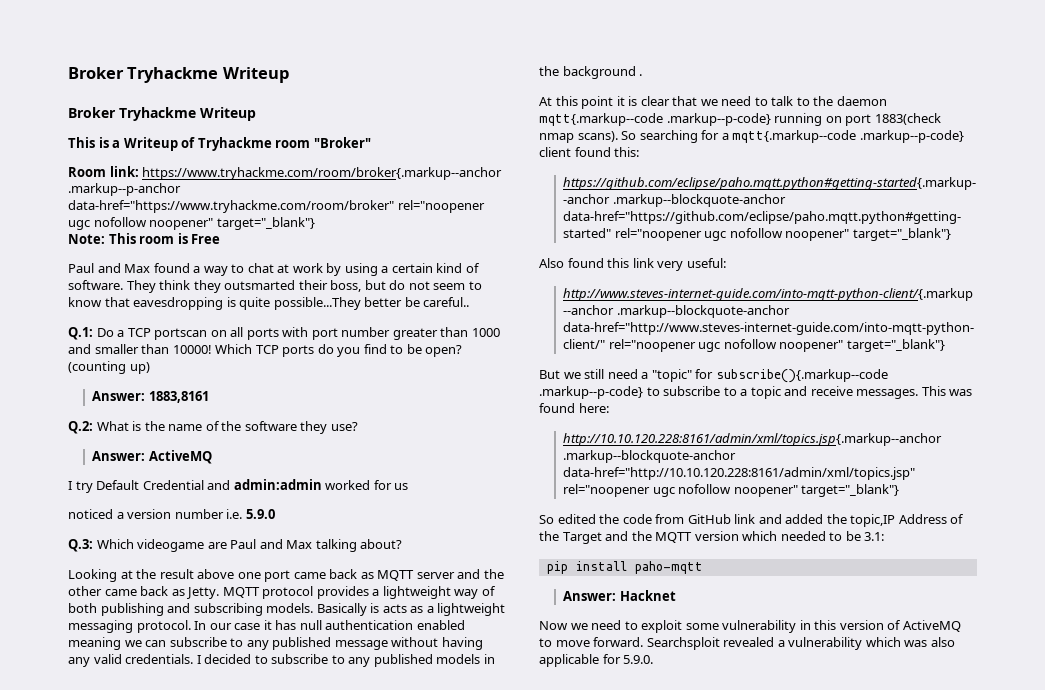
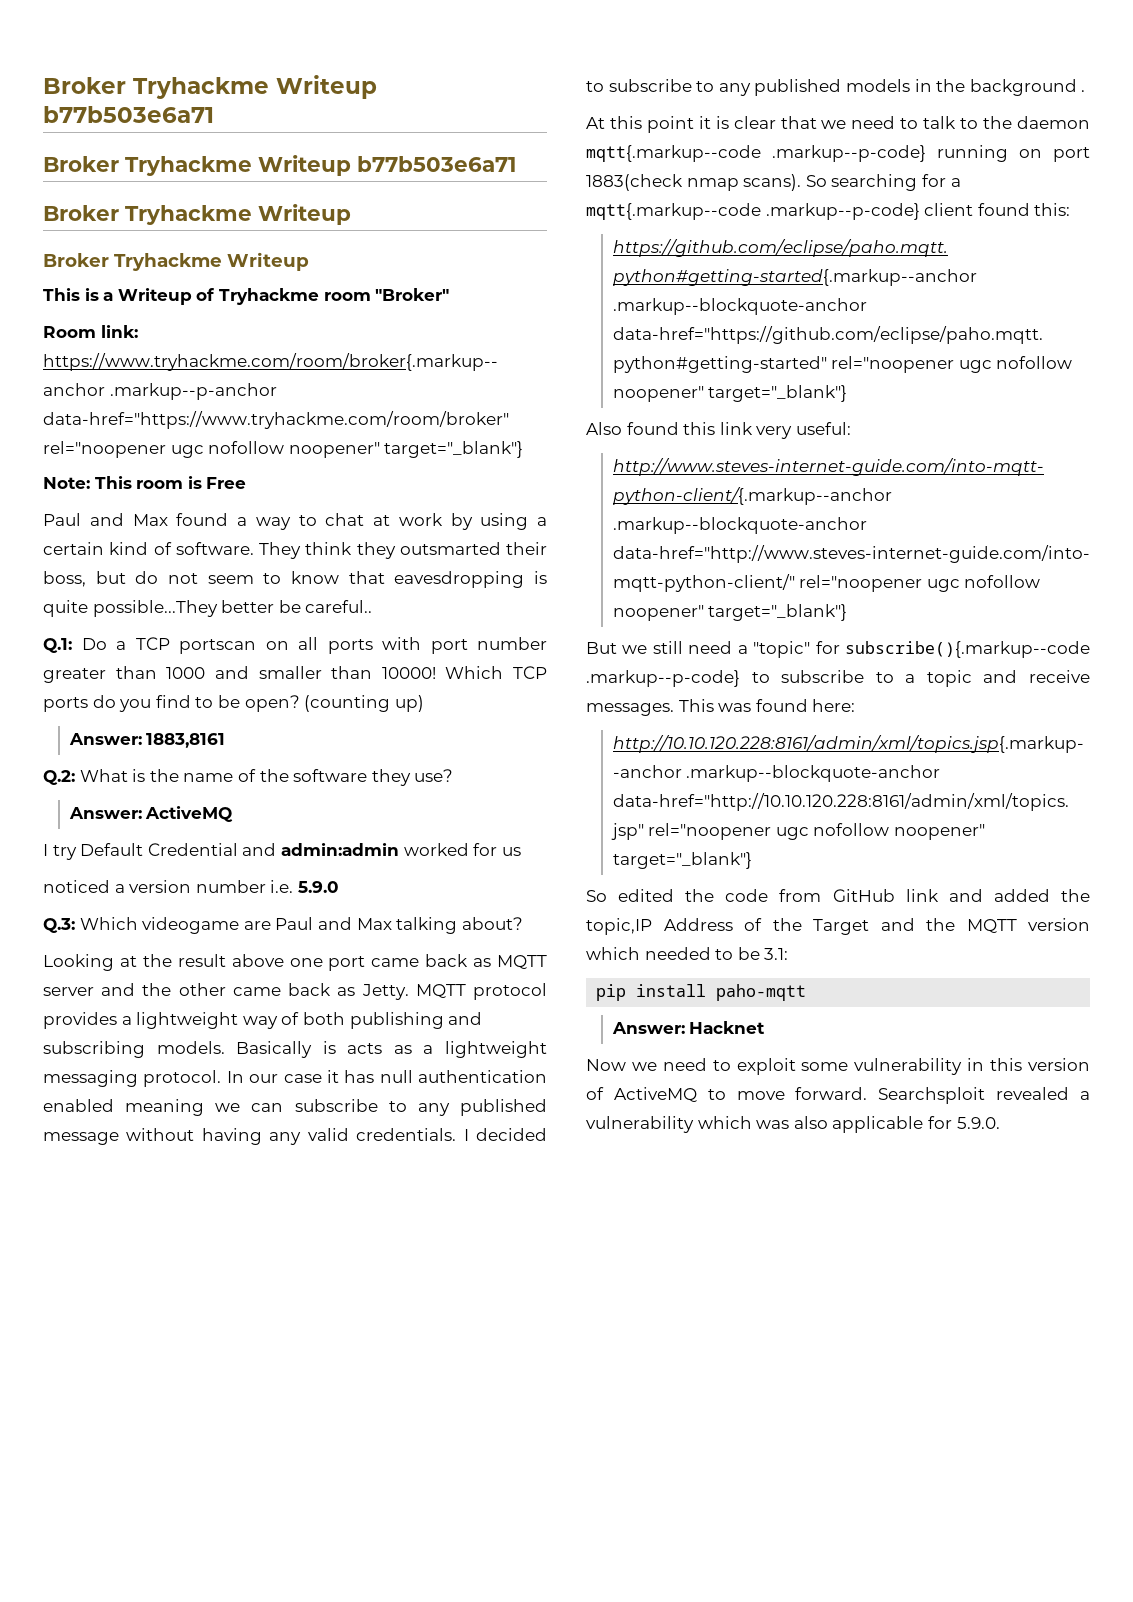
[68,67,289,83] Broker Tryhackme Writeup -> [43,75,377,99] [43,106,214,123] [43,155,516,176] [43,204,351,225] Broker Tryhackme Writeup b77b503e6a71 // Broker Tryhackme Writeup b77b503e6a71 // Broker Tryhackme Writeup

